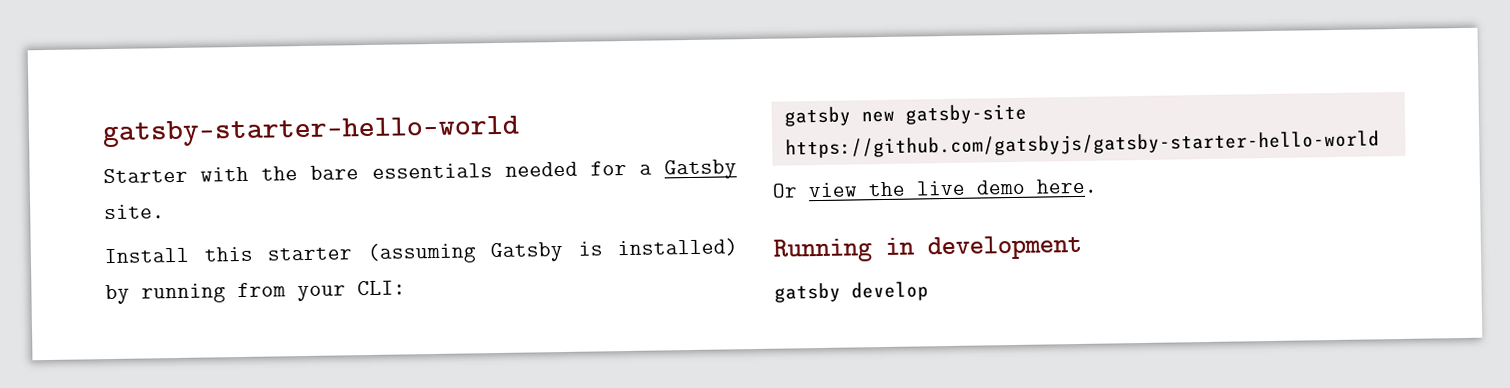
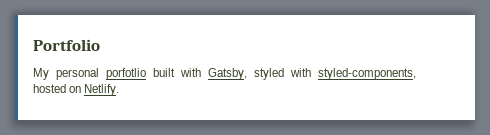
[102,115,520,148] [103,159,737,184] [104,204,165,220] [104,238,738,265] [105,280,406,305] [783,103,1027,127] [784,130,1380,159] [772,178,1098,198] [773,234,1083,263] [774,281,929,303] gatsby-starter-hello-world // Starter with the bare essentials needed for a Gatsby site. // Install this starter (assuming Gatsby is installed) by running from your CLI: // gatsby new gatsby-site https://github.com/gatsbyjs/gatsby-starter-hello-world // Or view the live demo here. // Running in development // gatsby develop -> [33,39,100,51] [33,68,416,80] [33,84,120,96] Portfolio // My personal porfotlio built with Gatsby, styled with styled-components, hosted on Netlify.

